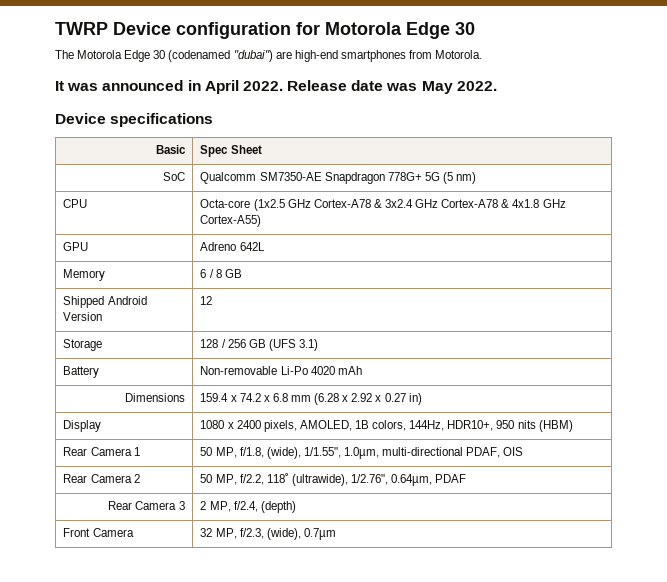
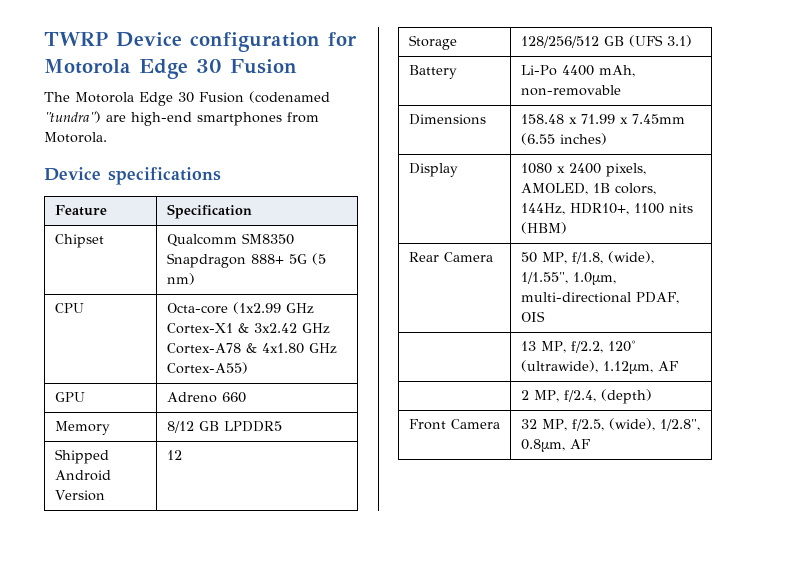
(475, 28) none -> [230,59,297,74] Fusion
[168,50,273,62] (codenamed "dubai") -> [199,91,330,103] [44,111,101,123] Fusion (codenamed "tundra")
[55,80,497,94] [55,113,214,127] [155,145,186,154] [200,145,262,157] [162,172,185,181] [200,172,422,184] It was announced in April 2022. Release date was May 2022. // Device specifications // Basic | Spec Sheet // SoC | Qualcomm SM7350-AE Snapdragon 778G+ -> [44,167,221,185] [54,205,107,216] [166,204,252,219] [54,234,104,248] [166,233,294,247] [166,253,284,268] Device specifications // Feature | Specification // Chipset | Qualcomm SM8350 Snapdragon 888+
[253,199,540,211] (1x2.5 GHz Cortex-A78 & 3x2.4 GHz Cortex-A78 & 4x1.8 -> [232,302,314,314] [166,323,330,334] [166,343,304,354] (1x2.99 GHz Cortex-X1 & 3x2.42 GHz Cortex-A78 & 4x1.80
[239,242,265,251] 642L -> [221,392,246,403] 660
[200,269,242,278] 6 / 8 GB -> [166,421,282,433] 8/12 GB LPDDR5
[200,339,246,348] 128 / 256 -> [520,36,599,48] 128/256/512
[200,366,362,375] [124,393,185,402] [200,393,422,405] Non-removable Li-Po 4020 mAh // Dimensions | 159.4 x 74.2 x 6.8 mm (6.28 x 2.92 x 0.27 in) -> [520,65,635,77] [520,85,621,96] [408,114,486,125] [520,114,685,124] [520,133,607,145] Li-Po 4400 mAh, non-removable // Dimensions | 158.48 x 71.99 x 7.45mm (6.55 inches)
[496,420,515,429] 950 -> [633,203,664,214] 1100
[133,447,140,456] 1 -> (493, 257) none
[63,474,140,483] [200,473,467,486] [108,501,185,510] Rear Camera 2 | 50 MP, f/2.2, 118˚ (ultrawide), 1/2.76", 0.64µm, PDAF // Rear Camera 3 -> [520,340,636,353] [520,360,678,374] | 13 MP, f/2.2, 120˚ (ultrawide), 1.12µm, AF //
[239,528,336,540] f/2.3, (wide), 0.7µm -> [571,418,700,431] [520,439,590,452] f/2.5, (wide), 1/2.8", 0.8µm, AF

